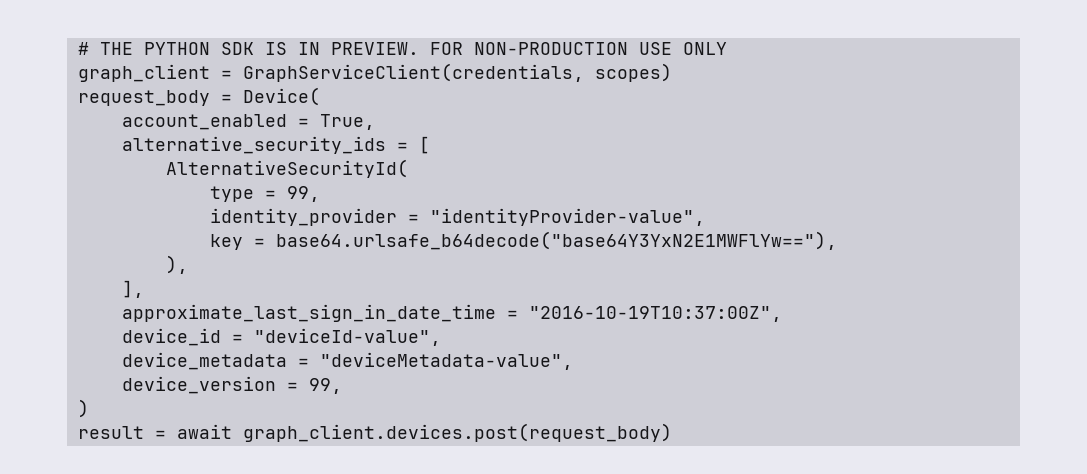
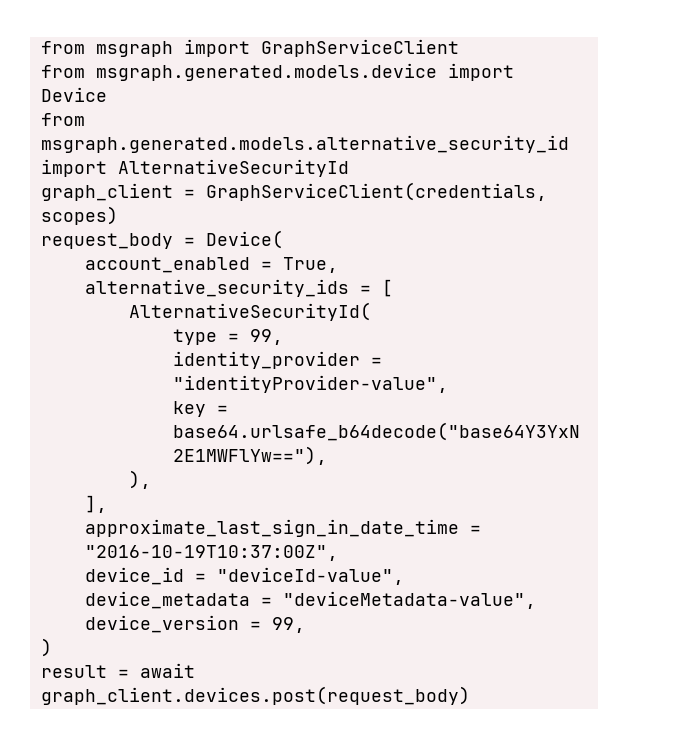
[77,42,727,55] # THE PYTHON SDK IS IN PREVIEW. FOR NON-PRODUCTION USE ONLY -> [40,39,459,57] [40,63,514,81] [40,87,107,102] [40,113,85,126] [40,135,569,153] [40,159,349,177] from msgraph import GraphServiceClient // from msgraph.generated.models.device import Device // from msgraph.generated.models.alternative_security_id import AlternativeSecurityId

